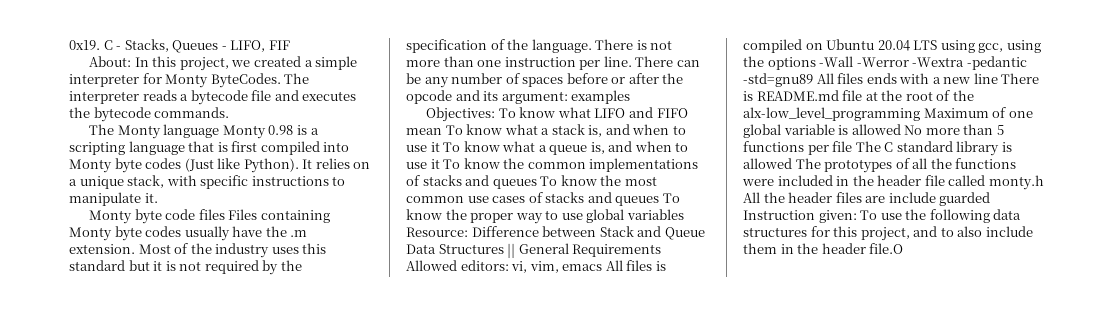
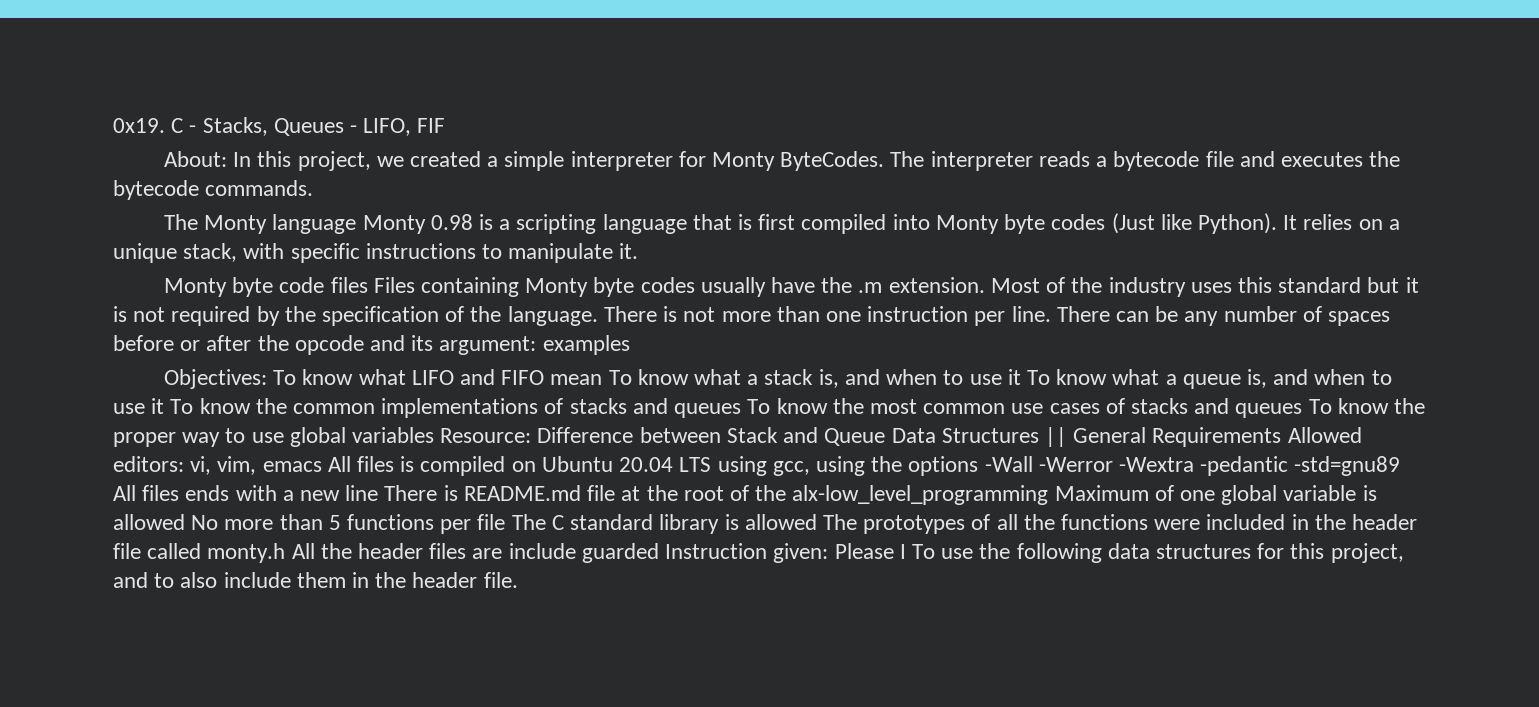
(857, 216) none -> [834,543,906,559] Please I
[869,243,904,254] file.O -> [483,572,518,588] file.

